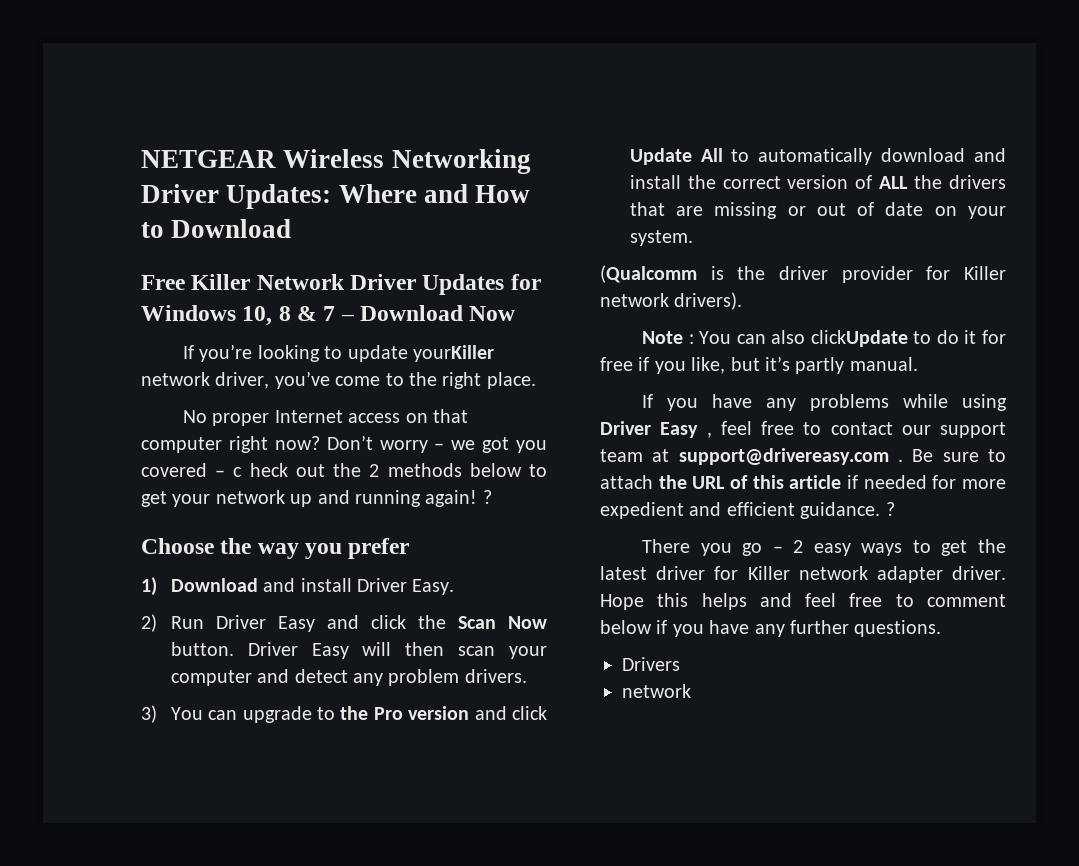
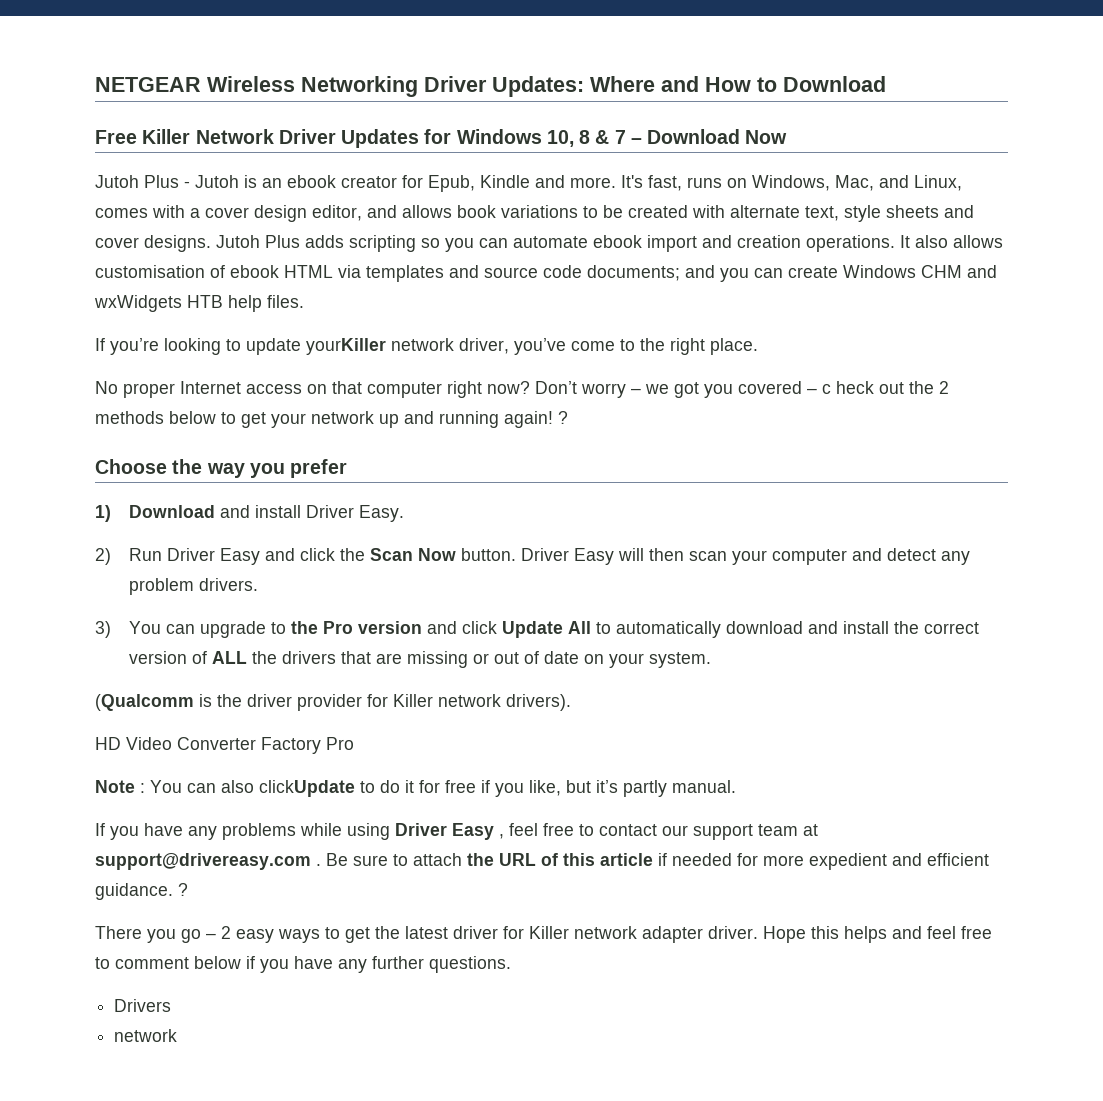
(516, 313) none -> [95,175,962,192] [95,205,974,222] [95,235,1003,252] [95,265,997,282] [94,295,304,312] // Jutoh Plus - Jutoh is an ebook creator for Epub, Kindle and more. It's fast, runs on Windows, Mac, and Linux, comes with a cover design editor, and allows book variations to be created with alternate text, style sheets and cover designs. Jutoh Plus adds scripting so you can automate ebook import and creation operations. It also allows customisation of ebook HTML via templates and source code documents; and you can create Windows CHM and wxWidgets HTB help files.
(743, 301) none -> [95,737,354,754] // HD Video Converter Factory Pro

